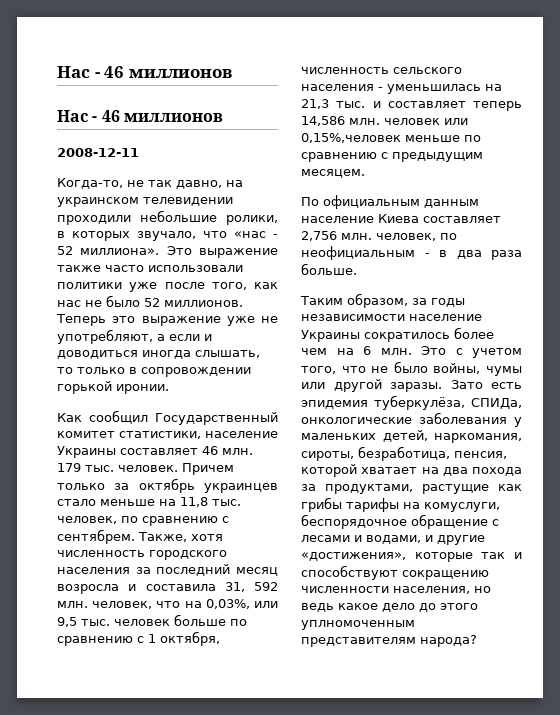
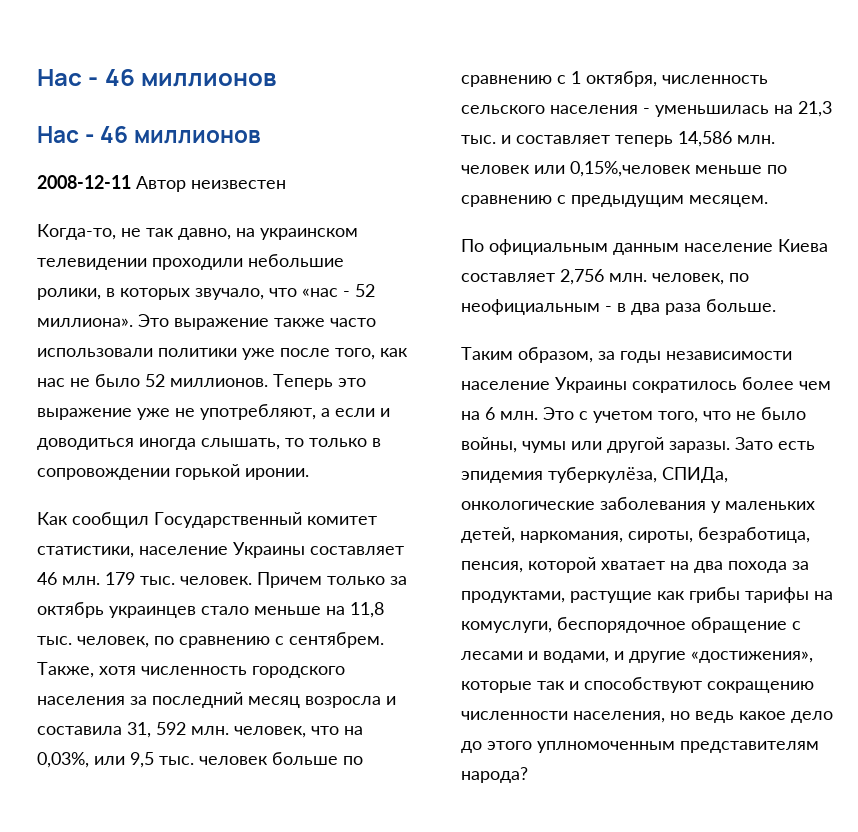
(139, 152) none -> [136,176,286,192] Автор неизвестен

